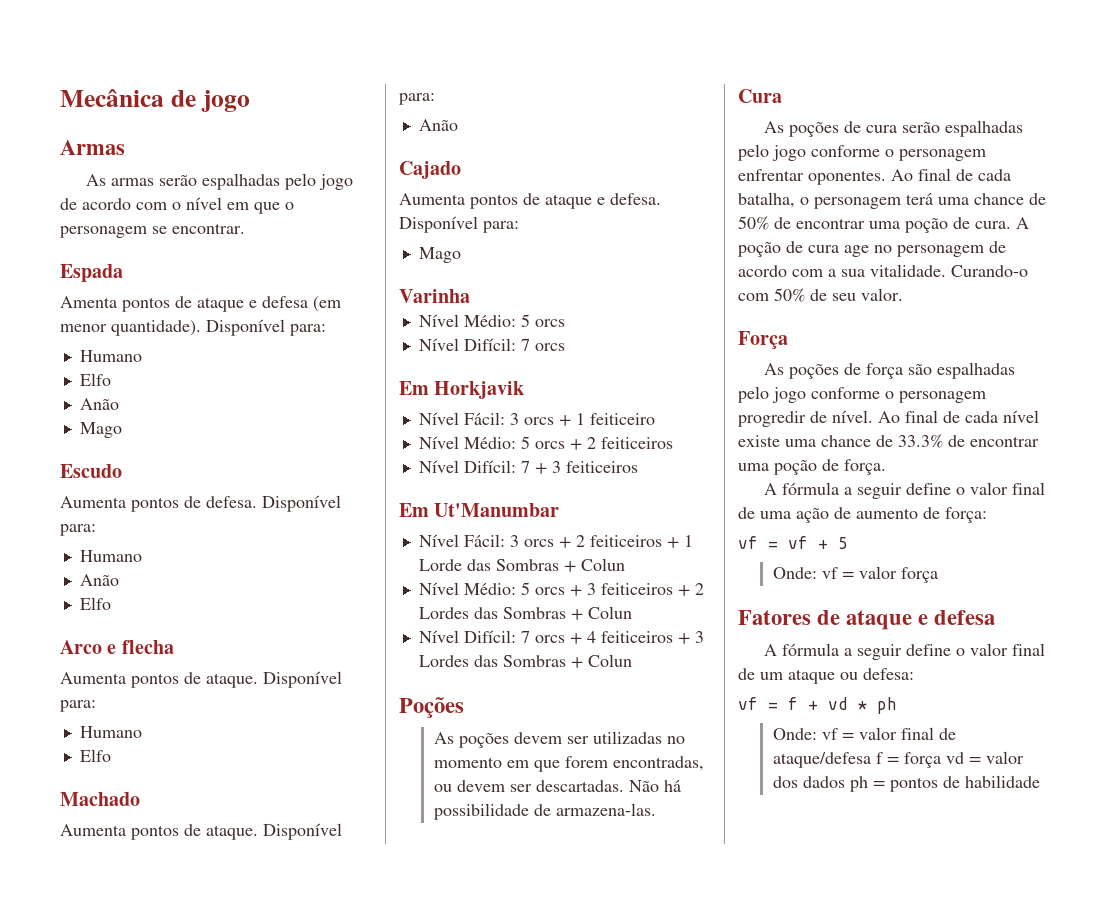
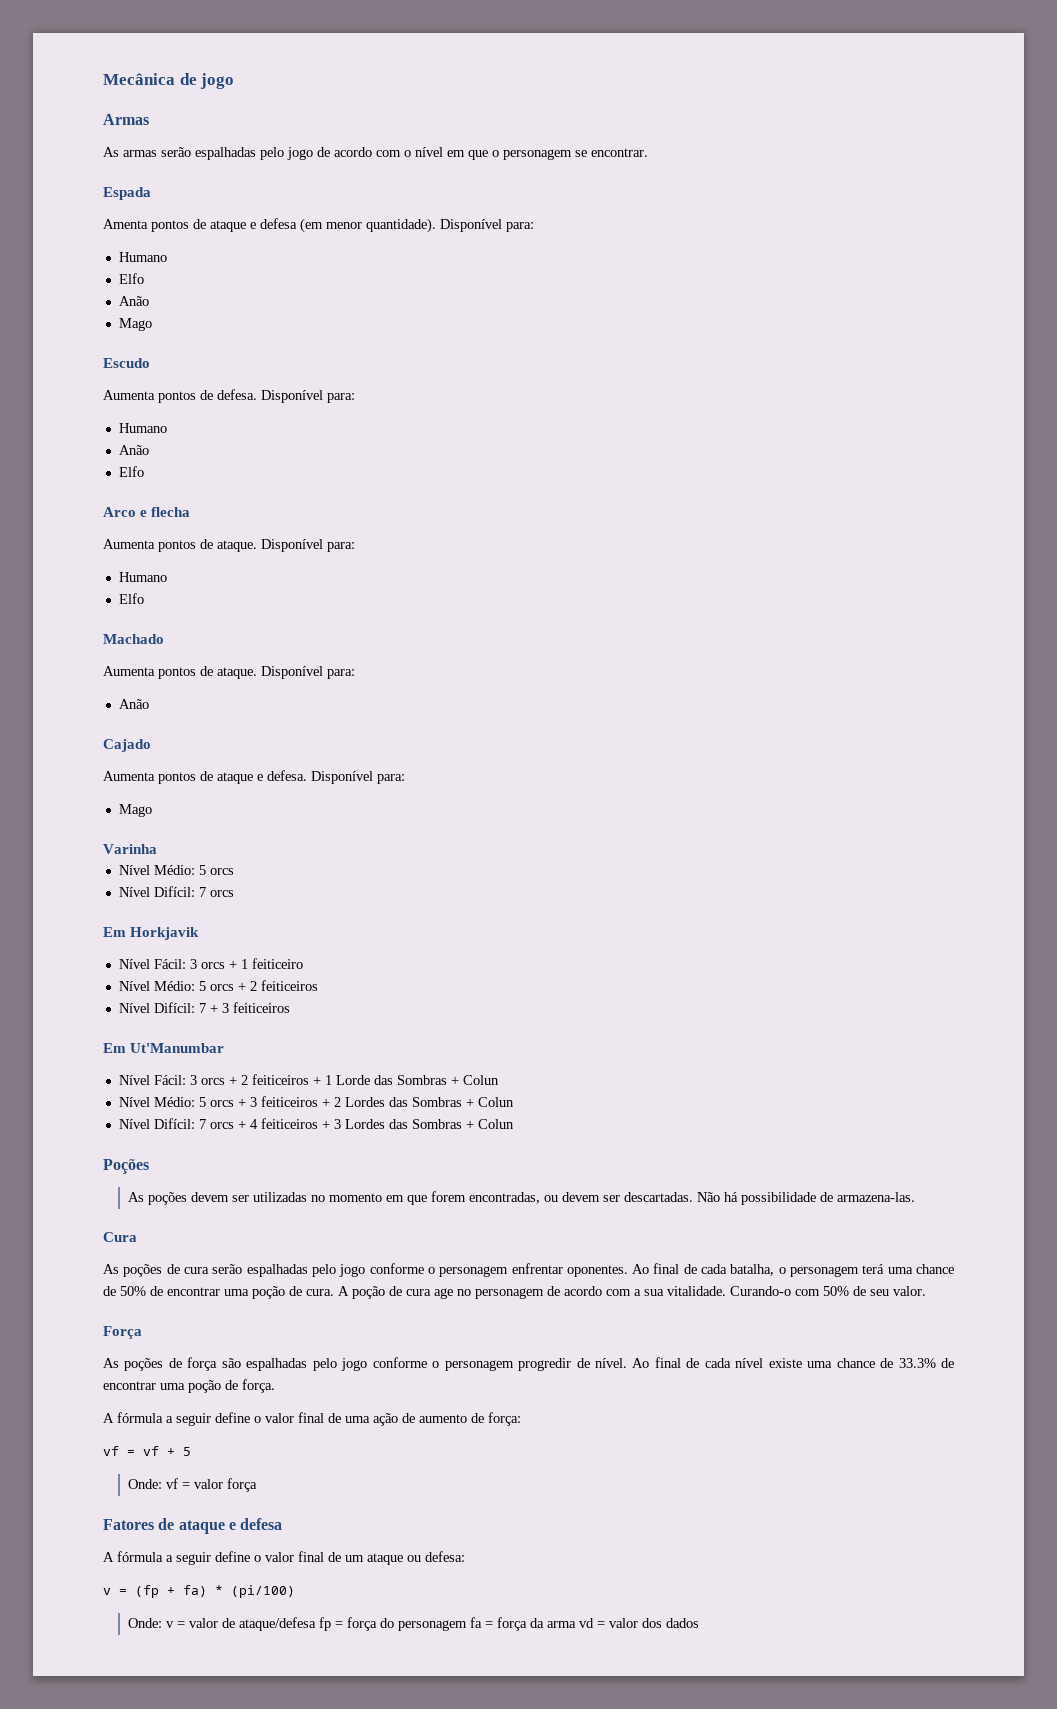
[738,697,897,714] [772,727,934,740] vf = f + vd * ph // Onde: vf = valor final -> [103,1585,295,1598] [127,1618,218,1628] v = (fp + fa) * (pi/100) // Onde: v = valor
[875,752,941,768] f = força -> [318,1617,576,1631] fp = força do personagem fa = força da arma
[849,775,1040,792] ph = pontos de habilidade -> (699, 1623) none

